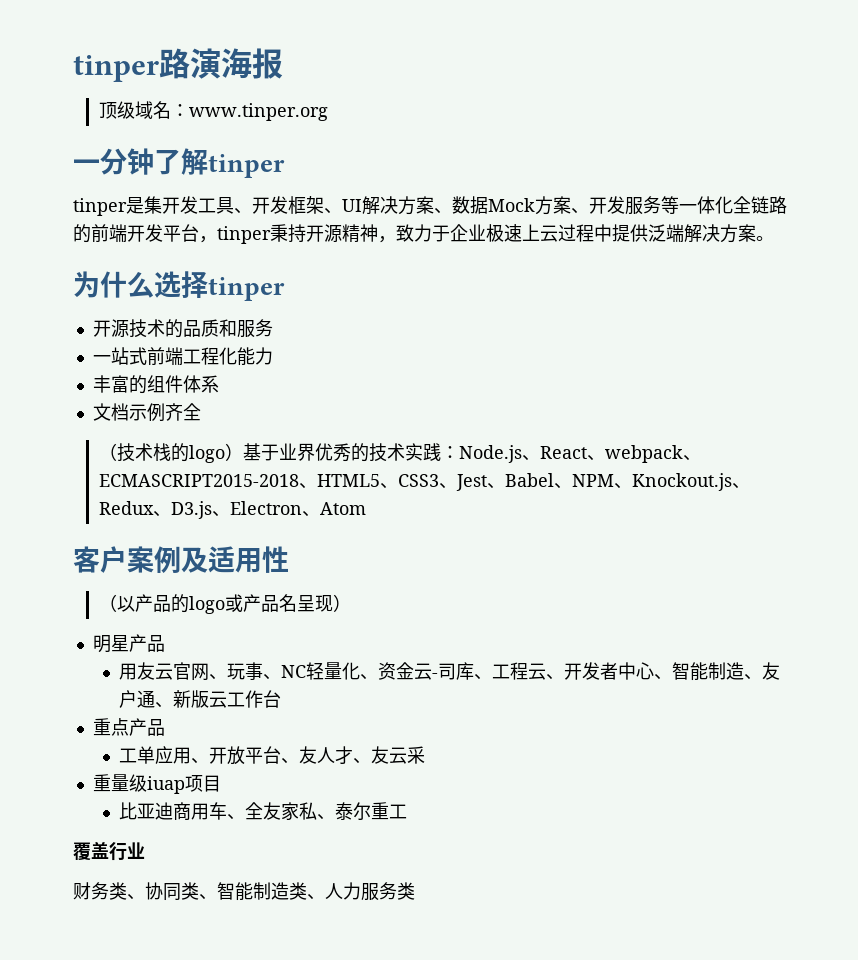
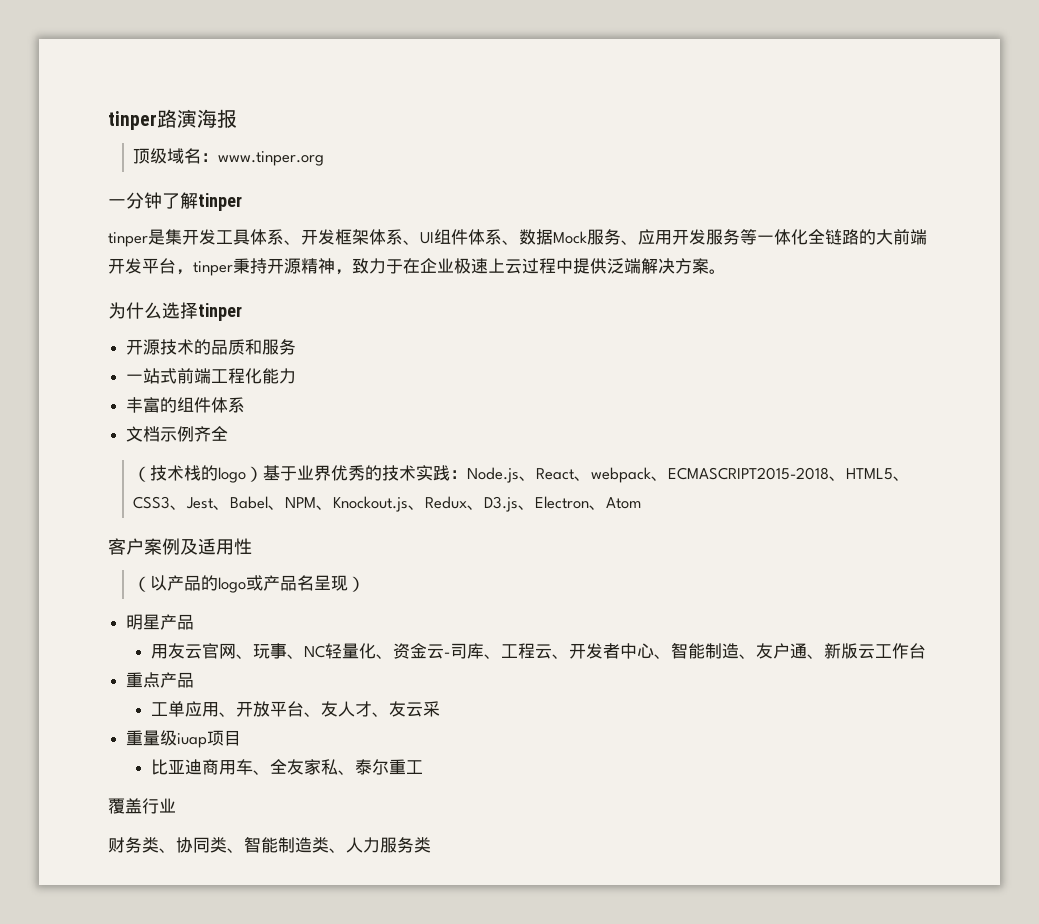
(234, 205) none -> [250,229,284,245] 体系
[324,196,589,215] 、UI解决方案、数据Mock方案、 -> [369,229,672,245] 体系、UI组件体系、数据Mock服务、应用
(91, 233) none -> [876,229,893,245] 大
(450, 233) none -> [403,258,420,274] 在

